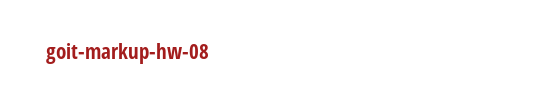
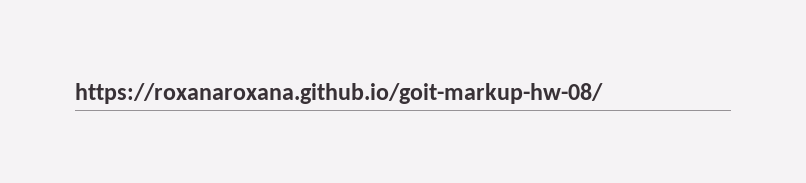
[46,43,209,64] goit-markup-hw-08 -> [75,83,603,104] https://roxanaroxana.github.io/goit-markup-hw-08/

